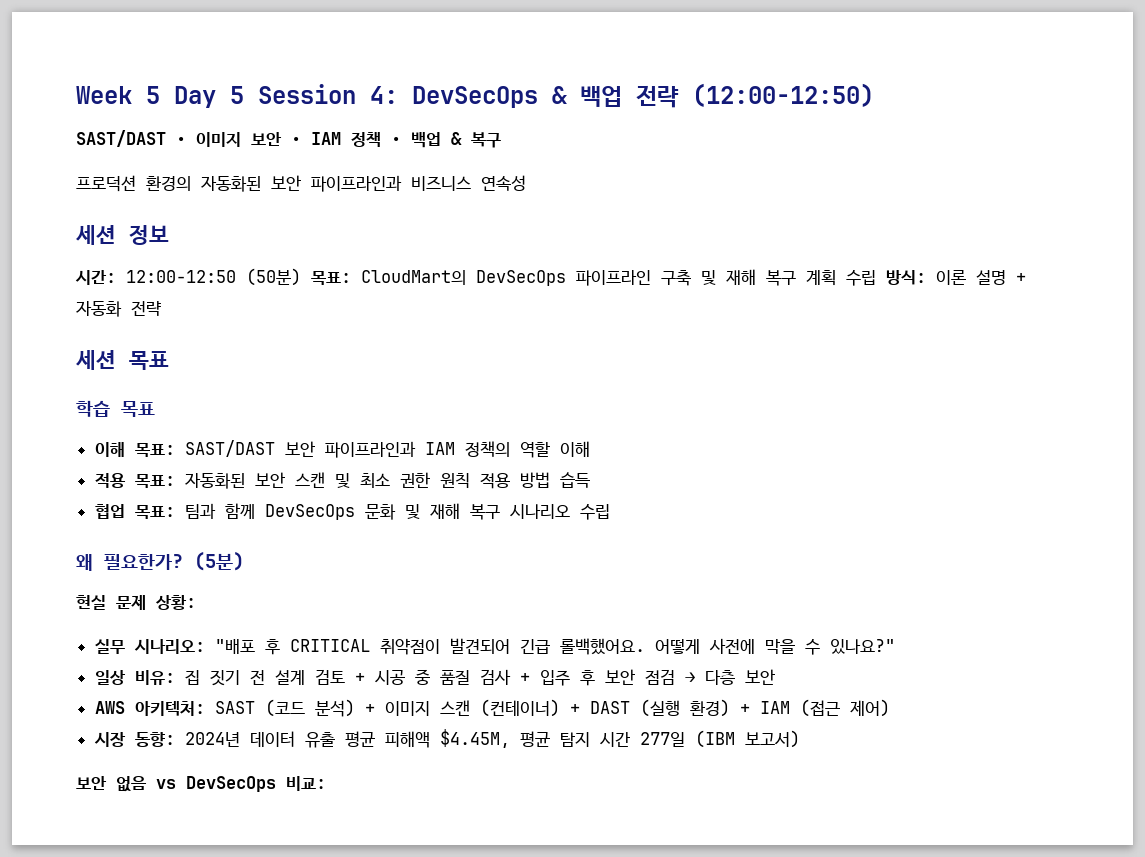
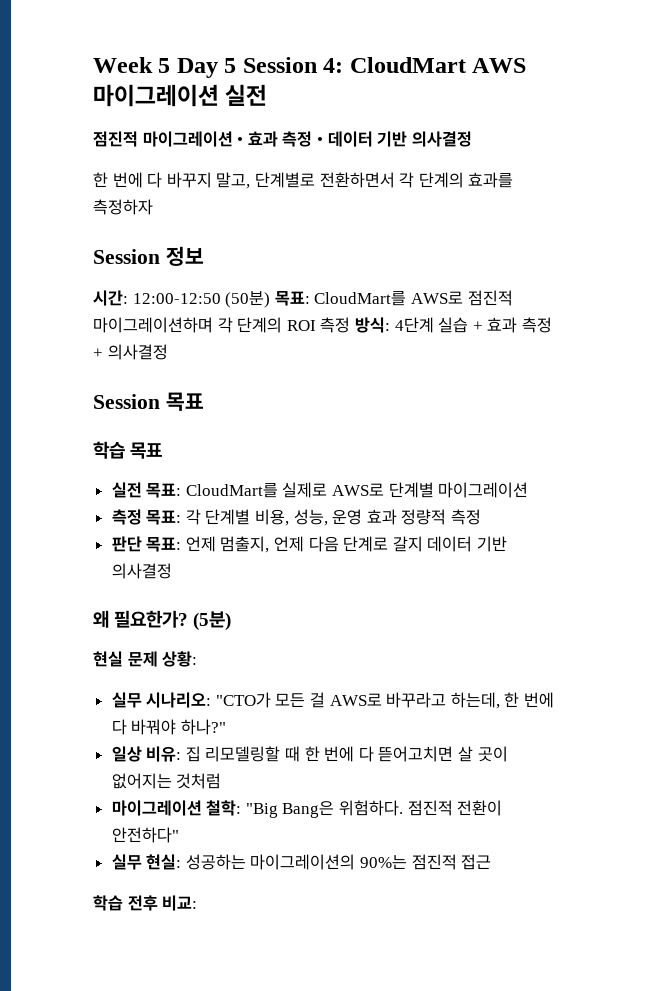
[412,83,874,108] [76,130,501,148] [76,175,526,192] [76,225,116,245] DevSecOps & 백업 전략 (12:00-12:50) // SAST/DAST • 이미지 보안 • IAM 정책 • 백업 & 복구 // 프로덕션 환경의 자동화된 보안 파이프라인과 비즈니스 연속성 // 세션 -> [349,57,527,73] [93,84,268,107] [93,131,472,147] [93,172,514,189] [93,199,153,215] [93,249,160,264] CloudMart AWS 마이그레이션 실전 // 점진적 마이그레이션 • 효과 측정 • 데이터 기반 의사결정 // 한 번에 다 바꾸지 말고, 단계별로 전환하면서 각 단계의 효과를 측정하자 // Session
[361,269,1026,286] [76,301,161,317] [76,350,169,370] [76,400,155,417] [94,440,590,458] [94,472,590,489] [94,503,610,520] CloudMart의 DevSecOps 파이프라인 구축 및 재해 복구 계획 수립 방식: 이론 설명 + 자동화 전략 // 세션 목표 // 학습 목표 // 이해 목표: SAST/DAST 보안 파이프라인과 IAM 정책의 역할 이해 // 적용 목표: 자동화된 보안 스캔 및 최소 권한 원칙 적용 방법 습득 // 협업 목표: 팀과 함께 DevSecOps 문화 및 재해 복구 시나리오 수립 -> [314,290,513,306] [93,317,552,333] [93,344,168,360] [93,392,204,411] [93,441,163,459] [111,482,529,498] [111,509,482,526] [111,536,508,553] [111,563,172,579] CloudMart를 AWS로 점진적 마이그레이션하며 각 단계의 ROI 측정 방식: 4단계 실습 + 효과 측정 + 의사결정 // Session 목표 // 학습 목표 // 실전 목표: CloudMart를 실제로 AWS로 단계별 마이그레이션 // 측정 목표: 각 단계별 비용, 성능, 운영 효과 정량적 측정 // 판단 목표: 언제 멈출지, 언제 다음 단계로 갈지 데이터 기반 의사결정
[214,638,895,655] [94,669,775,686] [94,699,890,717] [93,729,800,748] [76,776,276,792] "배포 후 CRITICAL 취약점이 발견되어 긴급 롤백했어요. 어떻게 사전에 막을 수 있나요?" // 일상 비유: 집 짓기 전 설계 검토 + 시공 중 품질 검사 + 입주 후 보안 점검 → 다층 보안 // AWS 아키텍처: SAST (코드 분석) + 이미지 스캔 (컨테이너) + DAST (실행 환경) + IAM (접근 제어) // 시장 동향: 2024년 데이터 유출 평균 피해액 $4.45M, 평균 탐지 시간 277일 (IBM 보고서) // 보안 없음 vs DevSecOps -> [215,692,555,709] [111,719,226,735] [111,746,508,762] [111,773,222,789] [111,800,503,818] [111,827,179,843] [111,854,492,870] [93,895,158,911] "CTO가 모든 걸 AWS로 바꾸라고 하는데, 한 번에 다 바꿔야 하나?" // 일상 비유: 집 리모델링할 때 한 번에 다 뜯어고치면 살 곳이 없어지는 것처럼 // 마이그레이션 철학: "Big Bang은 위험하다. 점진적 전환이 안전하다" // 실무 현실: 성공하는 마이그레이션의 90%는 점진적 접근 // 학습 전후

